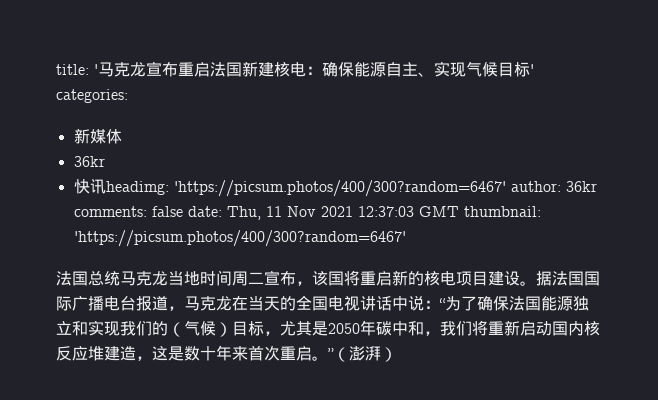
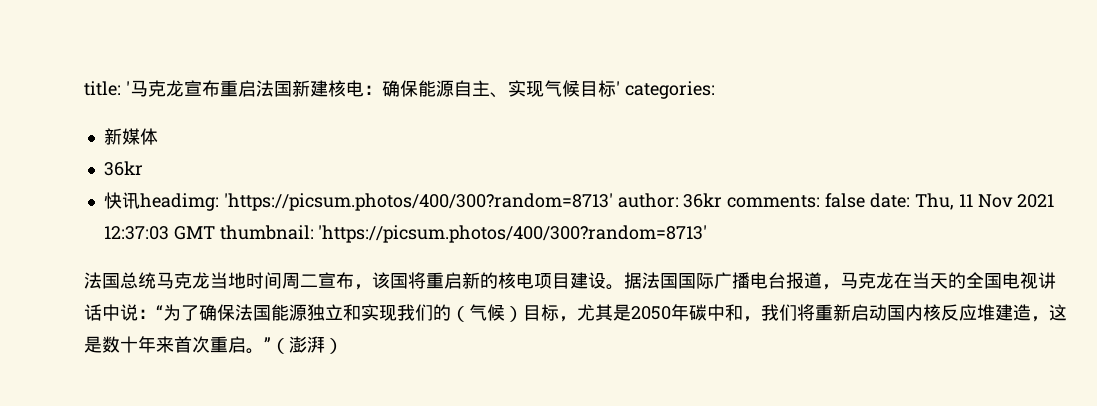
[173,180,506,197] 'https://picsum.photos/400/300?random=6467' -> [223,193,613,211] 'https://picsum.photos/400/300?random=8713'
[73,230,406,247] 'https://picsum.photos/400/300?random=6467' -> [318,225,708,243] 'https://picsum.photos/400/300?random=8713'

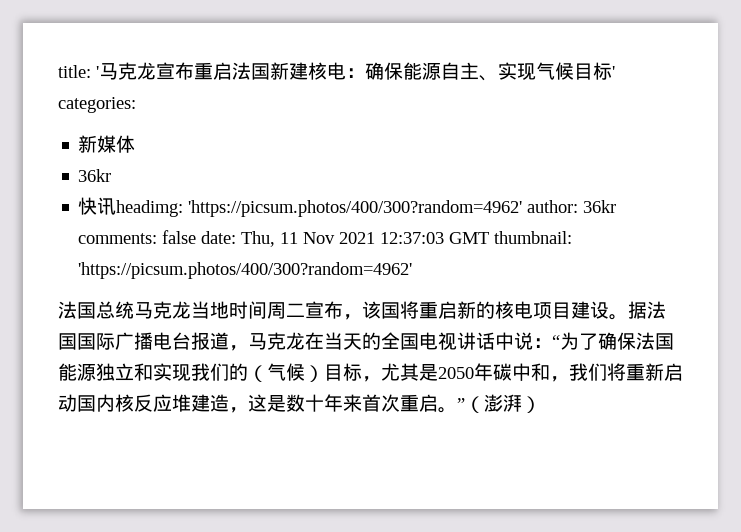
[223,193,613,211] 'https://picsum.photos/400/300?random=8713' -> [188,200,523,217] 'https://picsum.photos/400/300?random=4962'
[318,225,708,243] 'https://picsum.photos/400/300?random=8713' -> [78,262,413,279] 'https://picsum.photos/400/300?random=4962'

